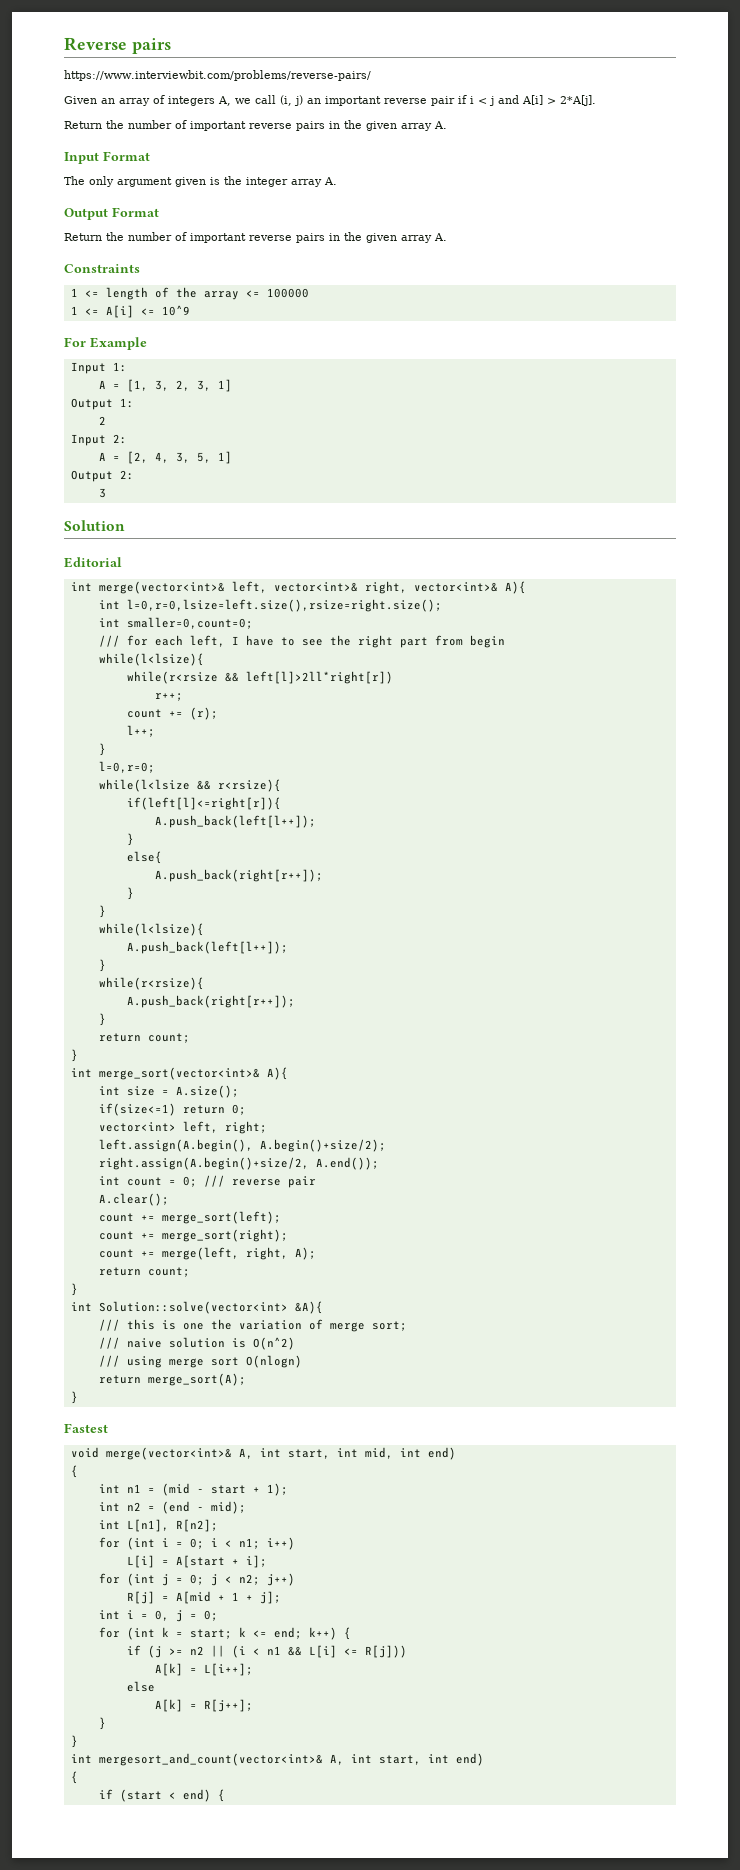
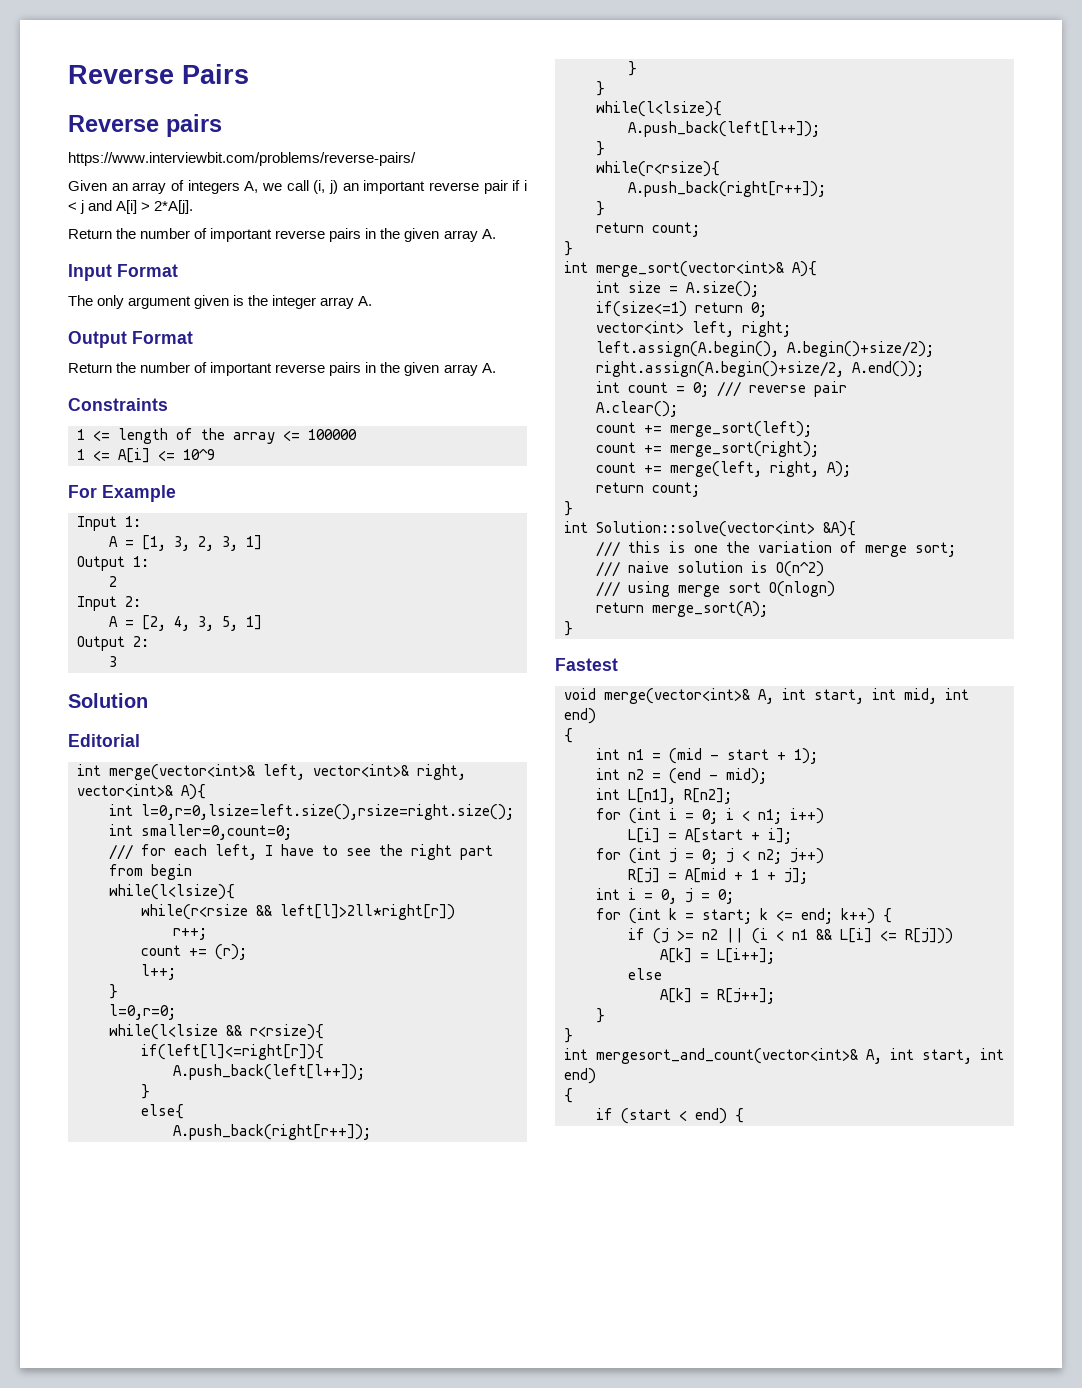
[64,37,127,51] Reverse -> [68,64,249,84] [68,115,159,132] Reverse Pairs // Reverse

